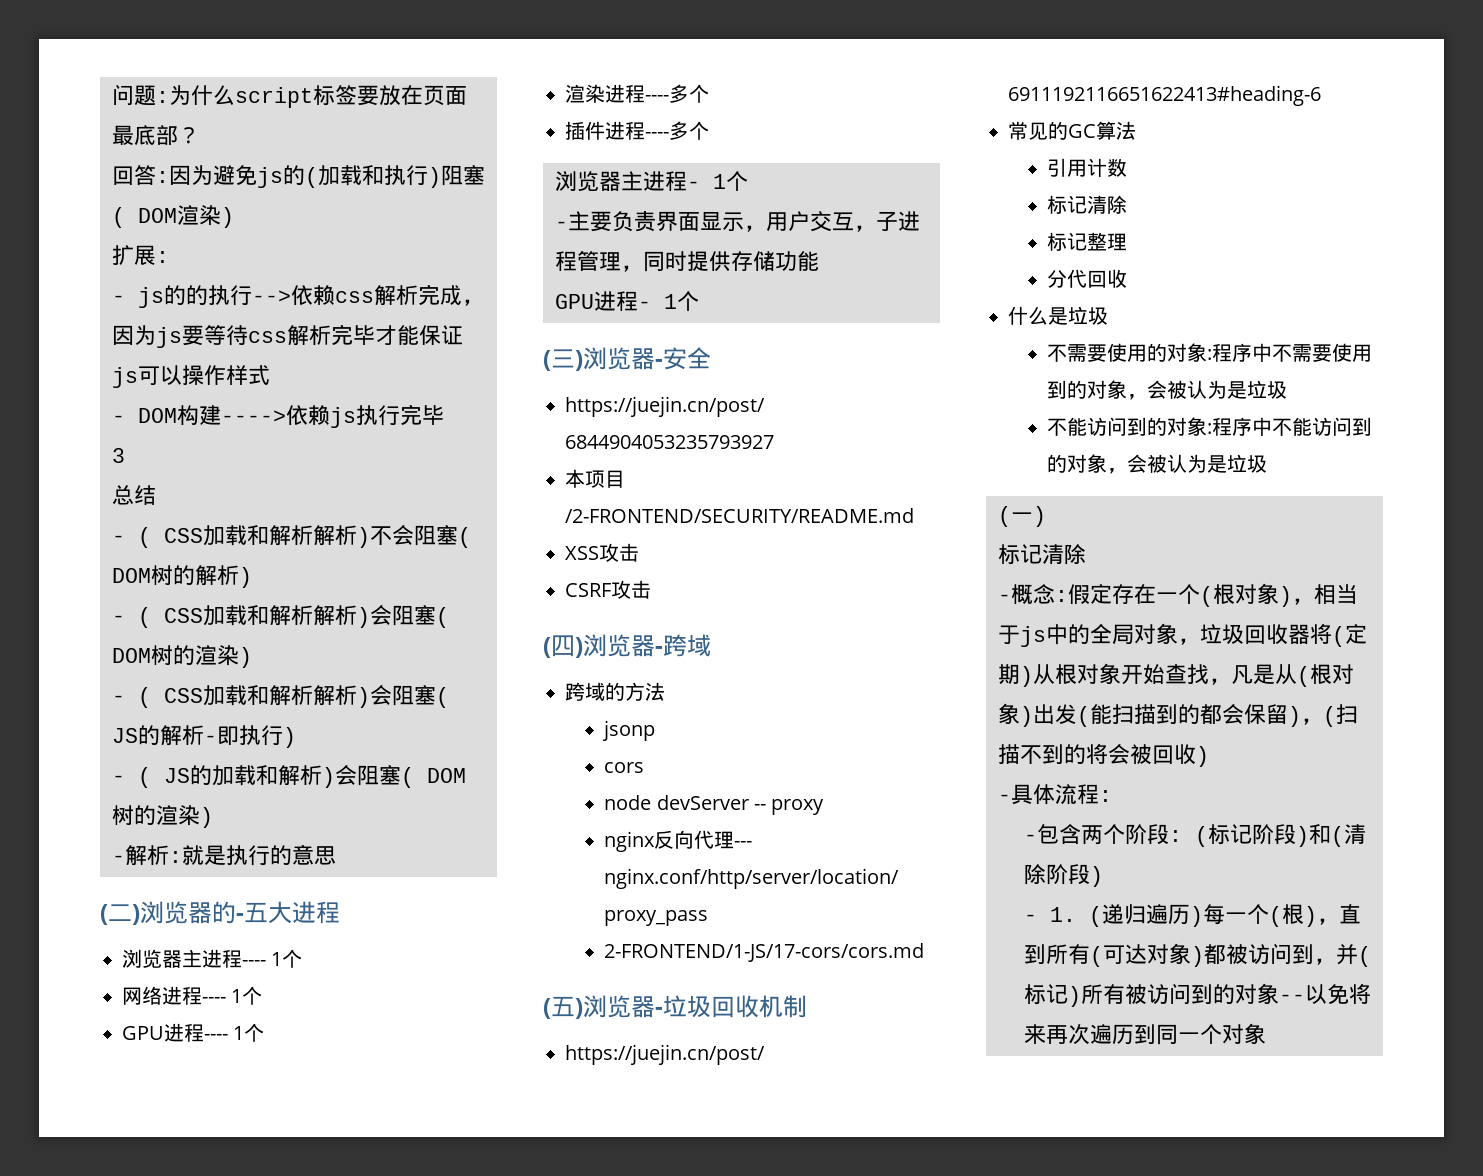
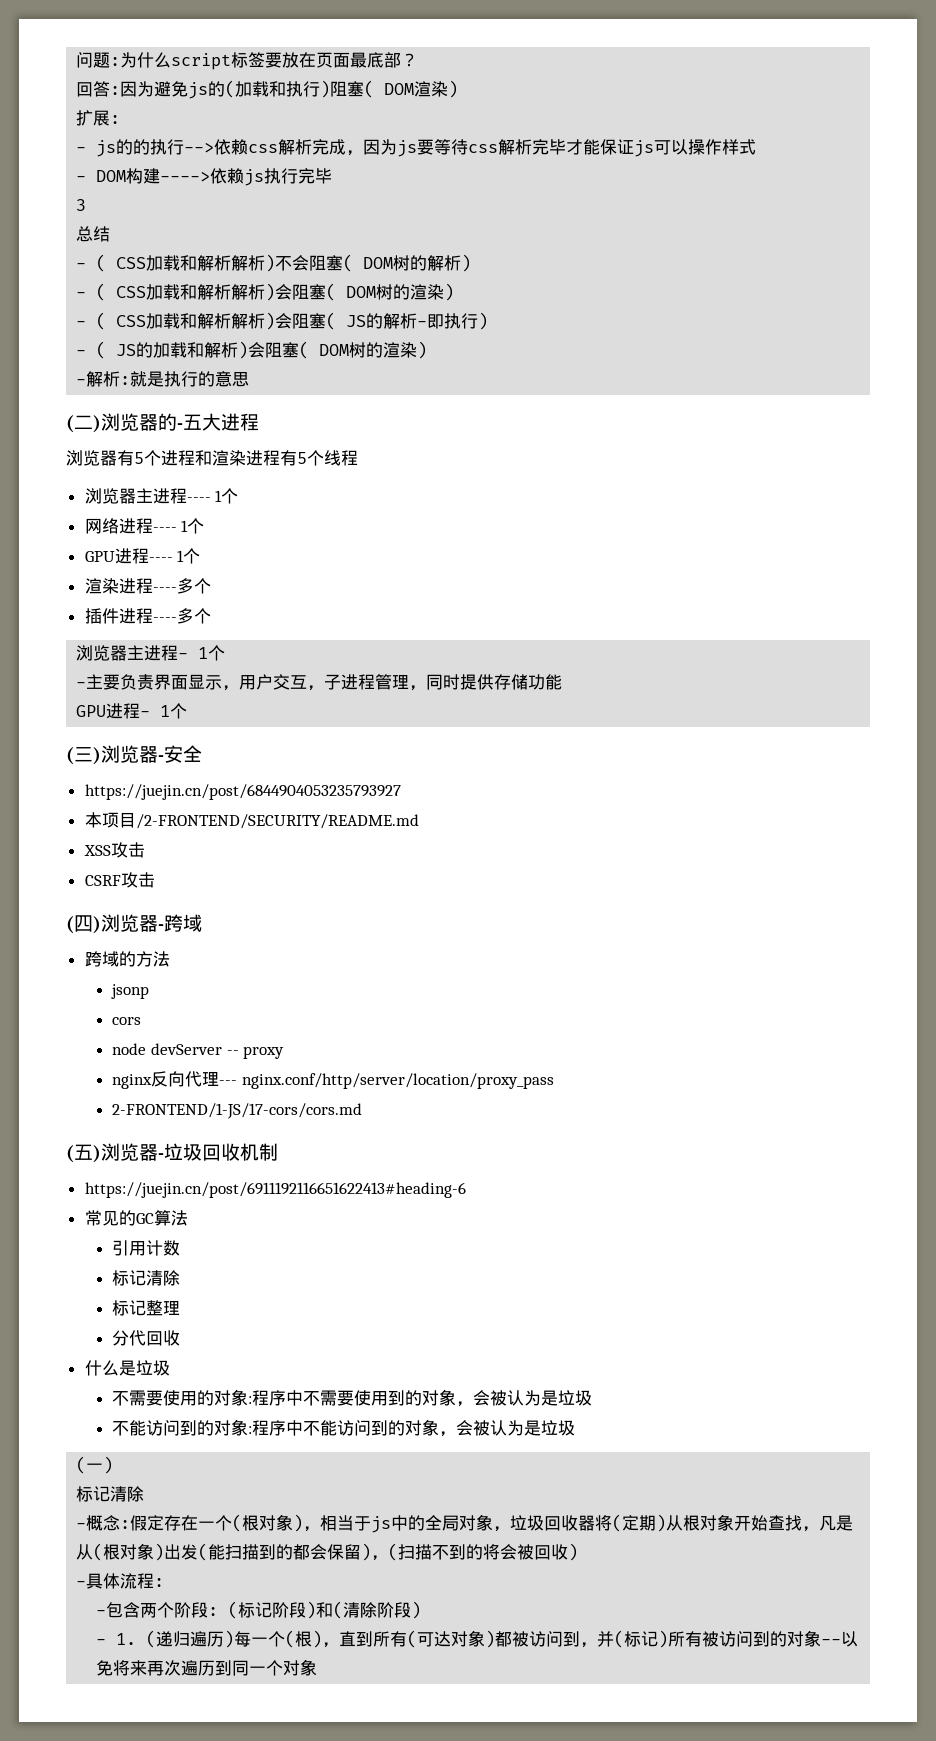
(340, 912) none -> [66,450,358,466] // 浏览器有5个进程和渲染进程有5个线程

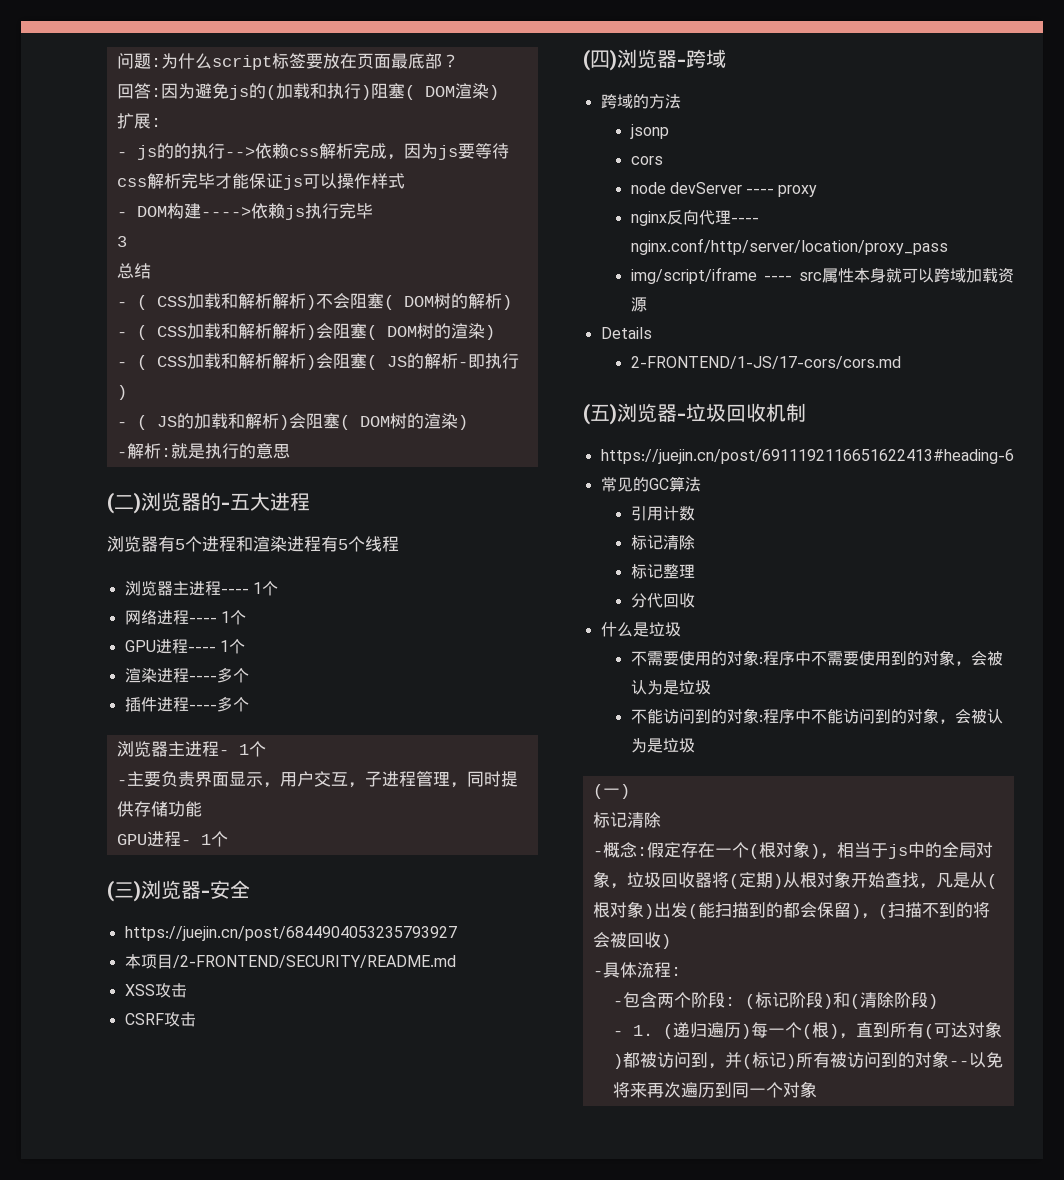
[226,1050,239,1055] -- -> [746,188,775,194] ----
[219,1080,238,1085] --- -> [730,217,759,223] ----
(555, 1081) none -> [630,267,1014,284] [630,297,647,312] [600,327,652,339] // img/script/iframe ---- src属性本身就可以跨域加载资源 // Details

